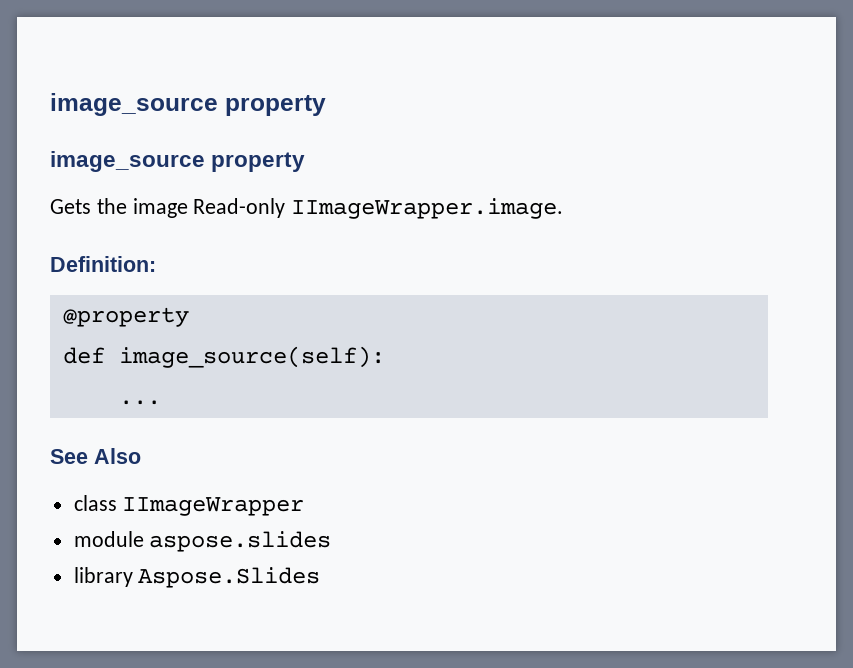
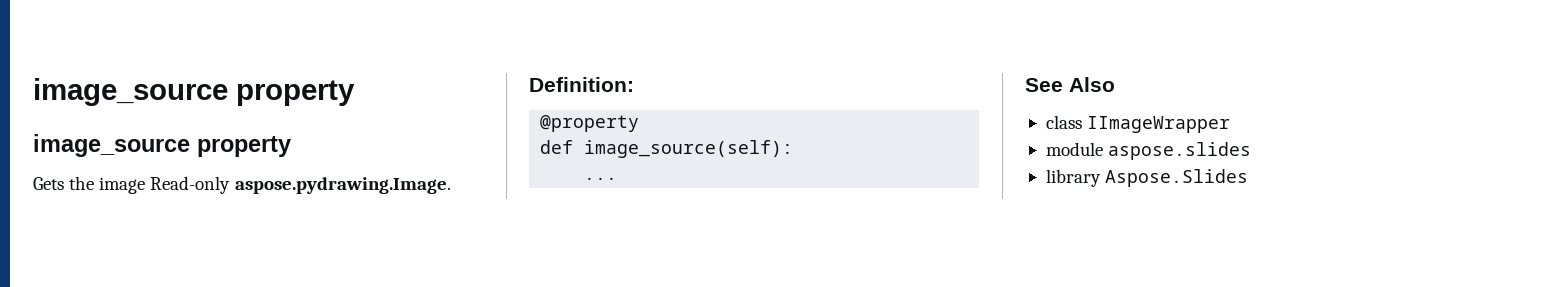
[291,198,564,219] IImageWrapper.image. -> [234,177,451,194] aspose.pydrawing.Image.

